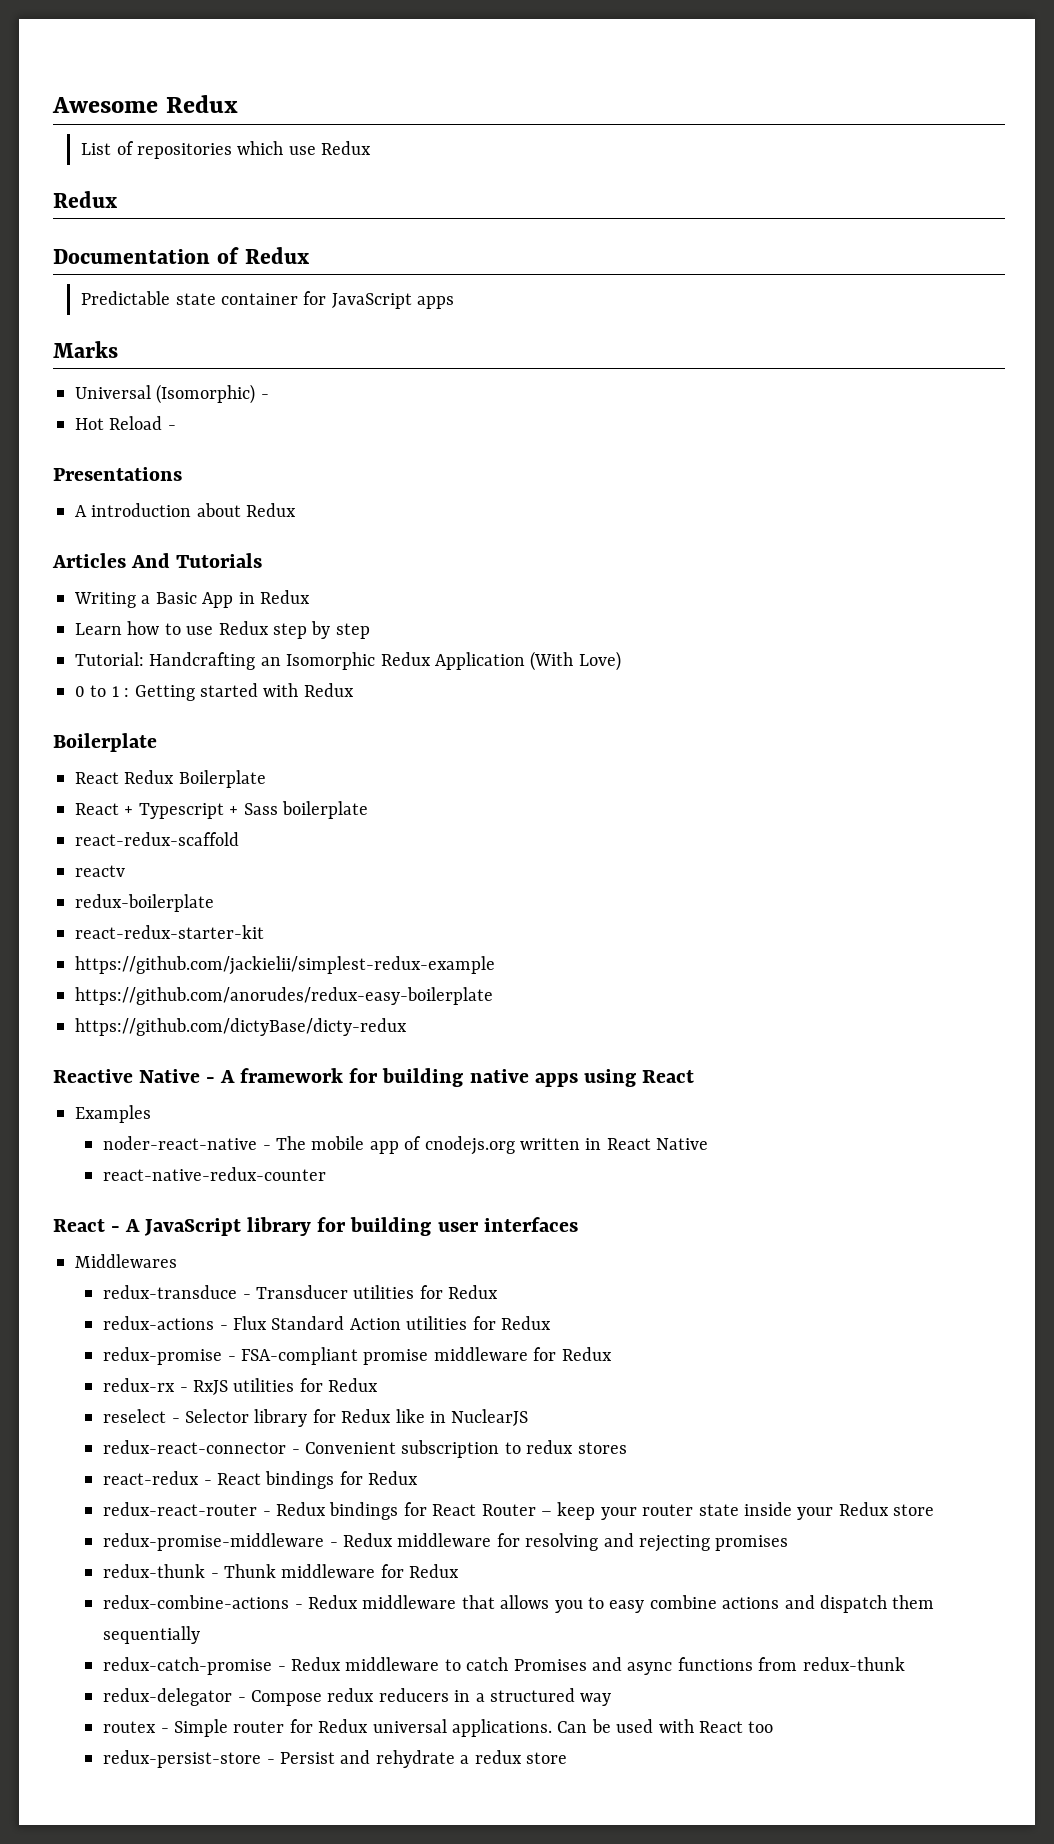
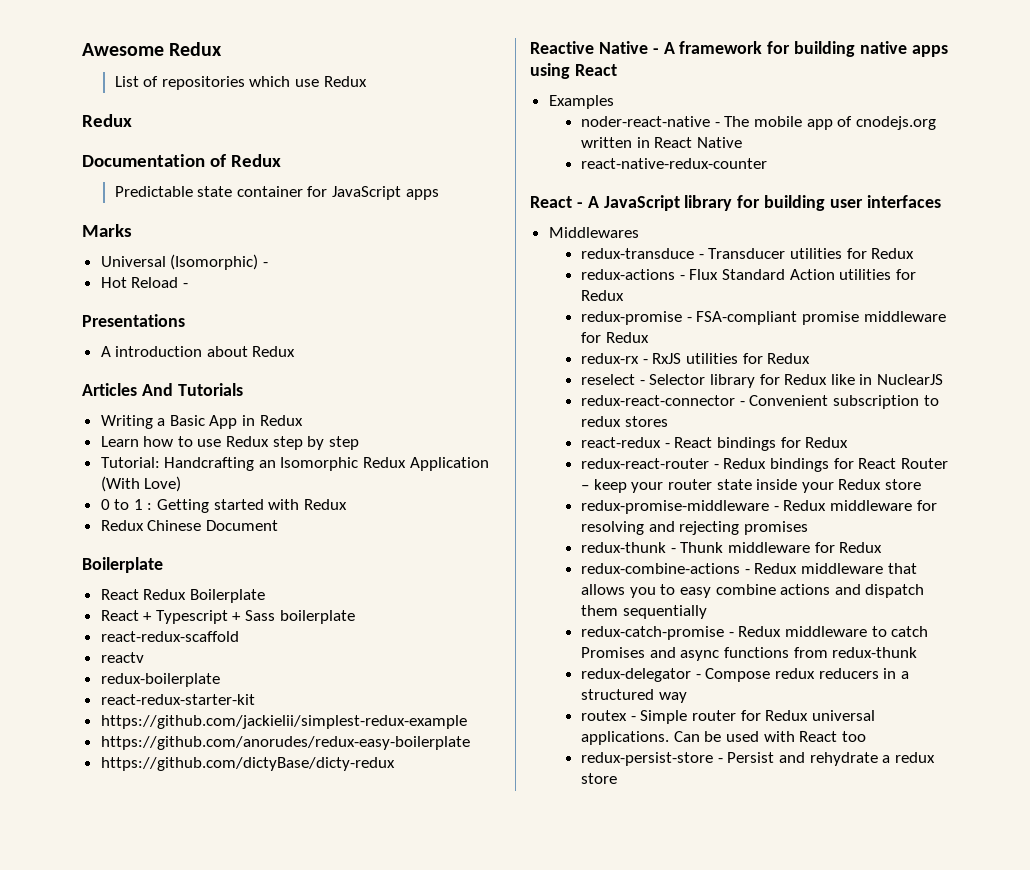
(354, 690) none -> [100,520,278,531] // Redux Chinese Document

